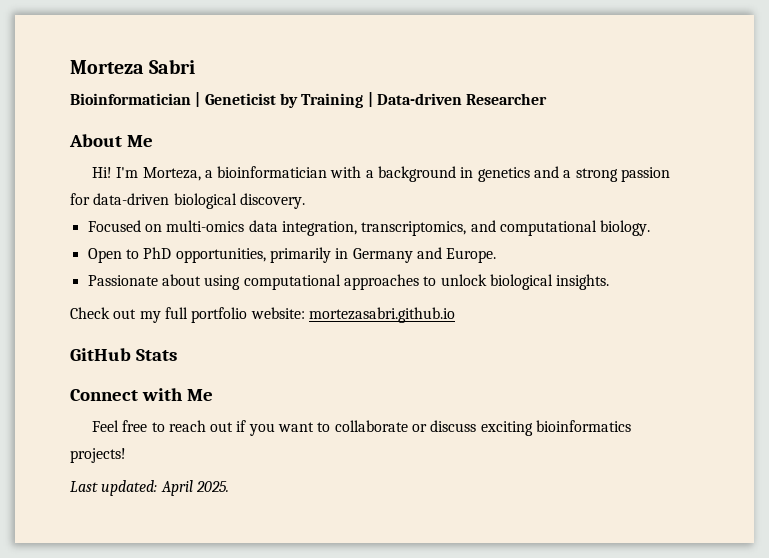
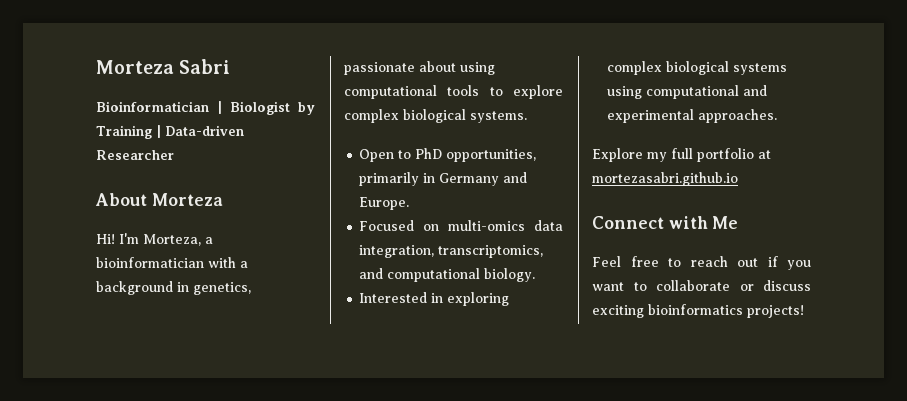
[204,93,276,105] Geneticist -> [230,101,290,115] Biologist
[126,135,153,147] Me -> [151,193,223,206] Morteza
[477,166,671,182] [70,193,305,209] genetics and a strong passion for data-driven biological discovery. -> [193,282,251,295] [344,61,495,75] [344,85,563,99] [344,109,527,123] [359,148,537,162] [359,172,528,186] [359,197,410,210] genetics, passionate about using computational tools to explore complex biological systems. // Open to PhD opportunities, primarily in Germany and Europe.
[87,247,497,263] [87,274,610,290] [70,307,137,319] Open to PhD opportunities, primarily in Germany and Europe. // Passionate about using computational approaches to unlock biological insights. // Check out -> [359,292,510,306] [607,61,788,75] [607,85,768,99] [607,109,778,123] [592,148,643,162] Interested in exploring complex biological systems using computational and experimental approaches. // Explore
[250,307,305,319] website: -> [758,150,771,159] at
[70,348,177,361] // GitHub Stats -> (738, 179) none
[70,480,229,496] // Last updated: April 2025. -> (804, 311) none

